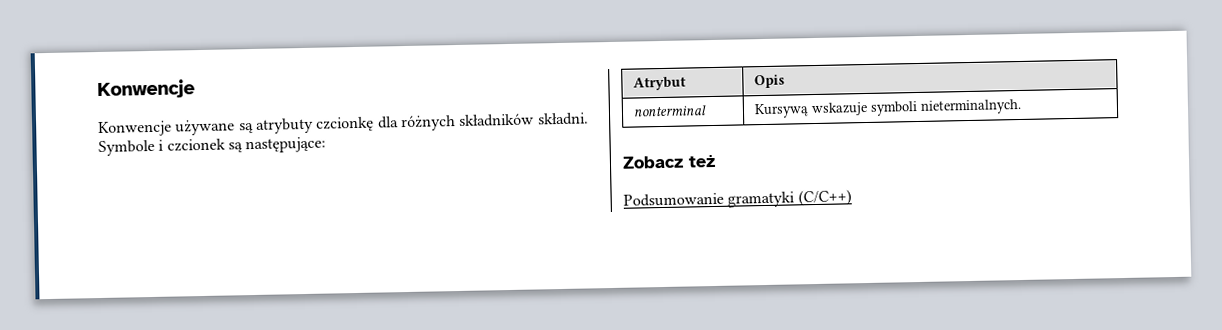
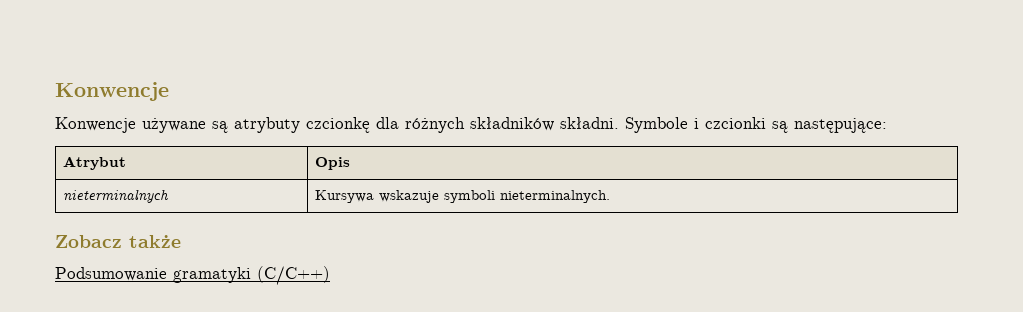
[166,138,226,152] czcionek -> [705,117,766,129] czcionki
[632,105,707,117] [753,103,809,119] nonterminal | Kursywą -> [62,189,169,203] [314,190,374,203] nieterminalnych | Kursywa
[688,153,716,168] też -> [129,235,181,248] także

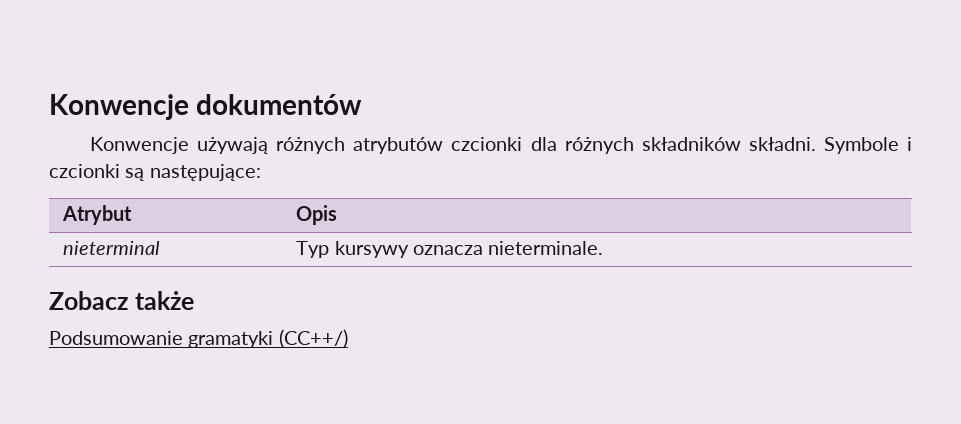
[55,82,169,101] [55,117,370,133] Konwencje // Konwencje używane są atrybuty czcionkę -> [49,94,363,120] [90,137,523,154] Konwencje dokumentów // Konwencje używają różnych atrybutów czcionki
[62,189,169,203] [314,190,610,203] nieterminalnych | Kursywa wskazuje symboli nieterminalnych. -> [63,241,161,255] [296,241,604,258] nieterminal | Typ kursywy oznacza nieterminale.
[257,266,330,285] (C/C++) -> [278,329,348,348] (CC++/)

